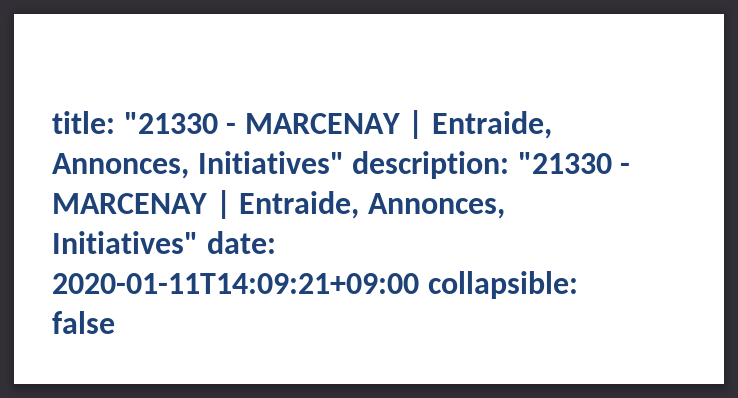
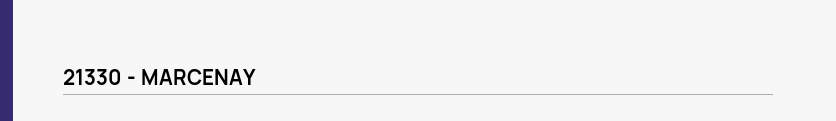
[52,110,552,139] [52,151,631,179] [52,190,505,219] [52,231,276,254] [52,271,578,299] [52,311,115,334] title: "21330 - MARCENAY | Entraide, Annonces, Initiatives" description: "21330 - MARCENAY | Entraide, Annonces, Initiatives" date: 2020-01-11T14:09:21+09:00 collapsible: false -> [63,69,257,85] 21330 - MARCENAY

